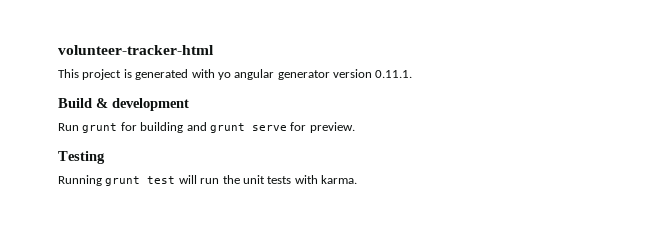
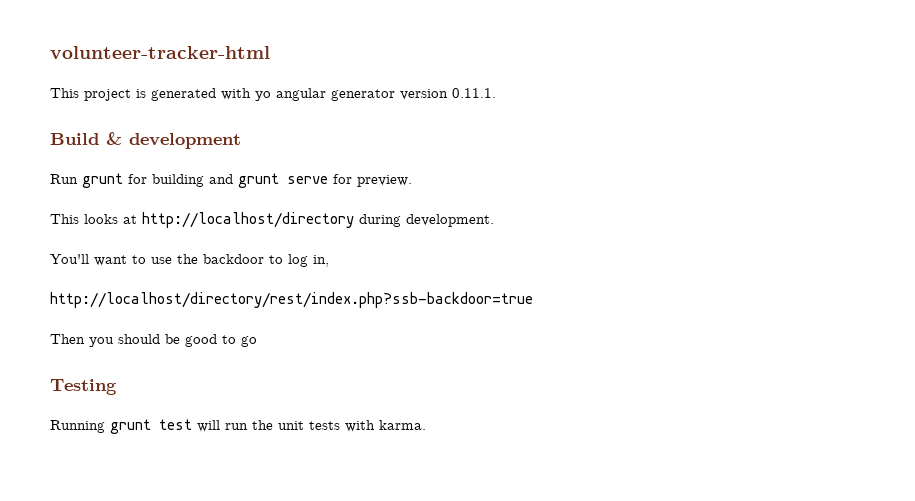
(355, 127) none -> [50,212,494,228] [50,254,329,267] [50,292,533,308] [50,334,257,347] // This looks at http://localhost/directory during development. // You'll want to use the backdoor to log in, // http://localhost/directory/rest/index.php?ssb-backdoor=true // Then you should be good to go

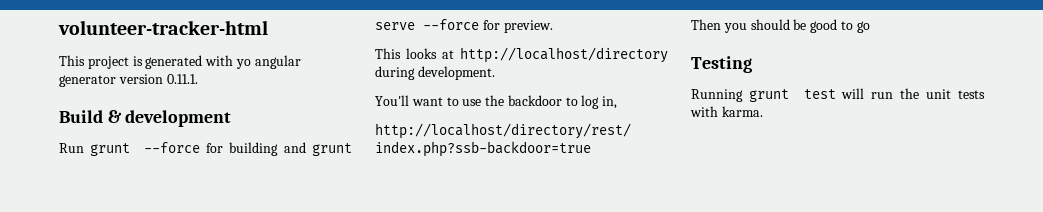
(123, 180) none -> [143,142,200,153] --force
(328, 180) none -> [423,19,479,30] --force

